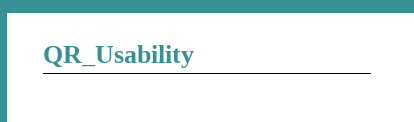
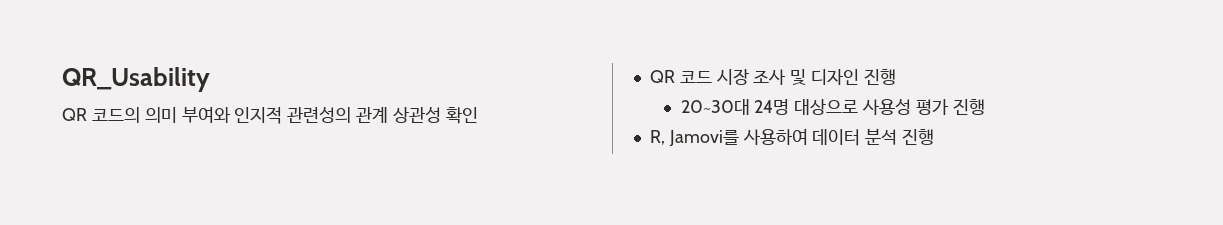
(194, 56) none -> [62,106,478,124] [649,69,896,85] [680,99,985,115] [649,128,935,147] // QR 코드의 의미 부여와 인지적 관련성의 관계 상관성 확인 // QR 코드 시장 조사 및 디자인 진행 // 20~30대 24명 대상으로 사용성 평가 진행 // R, Jamovi를 사용하여 데이터 분석 진행

